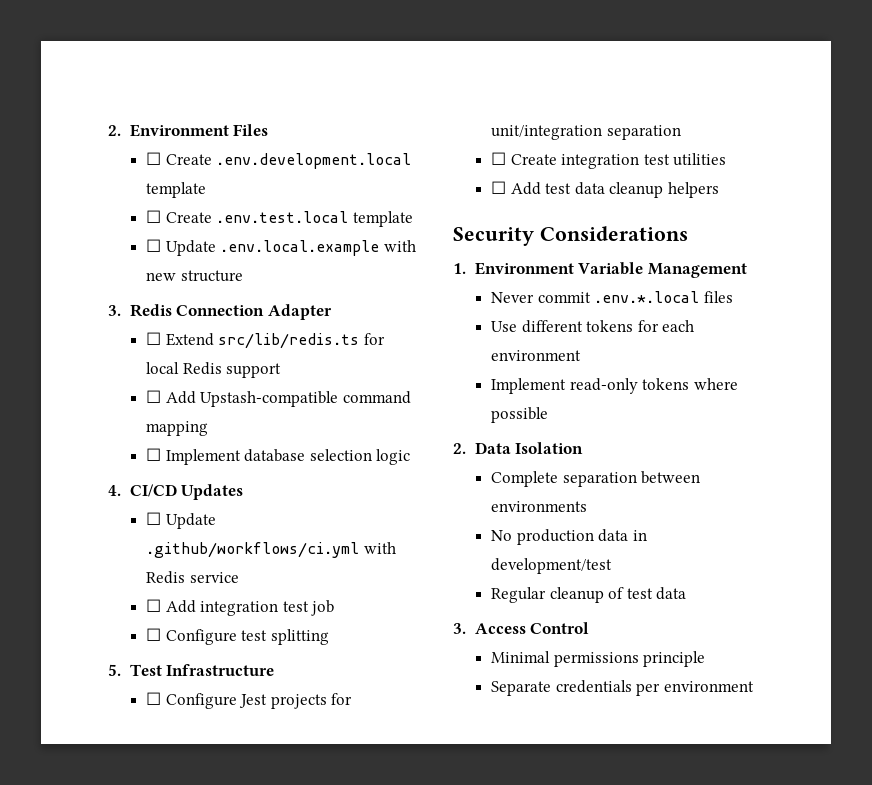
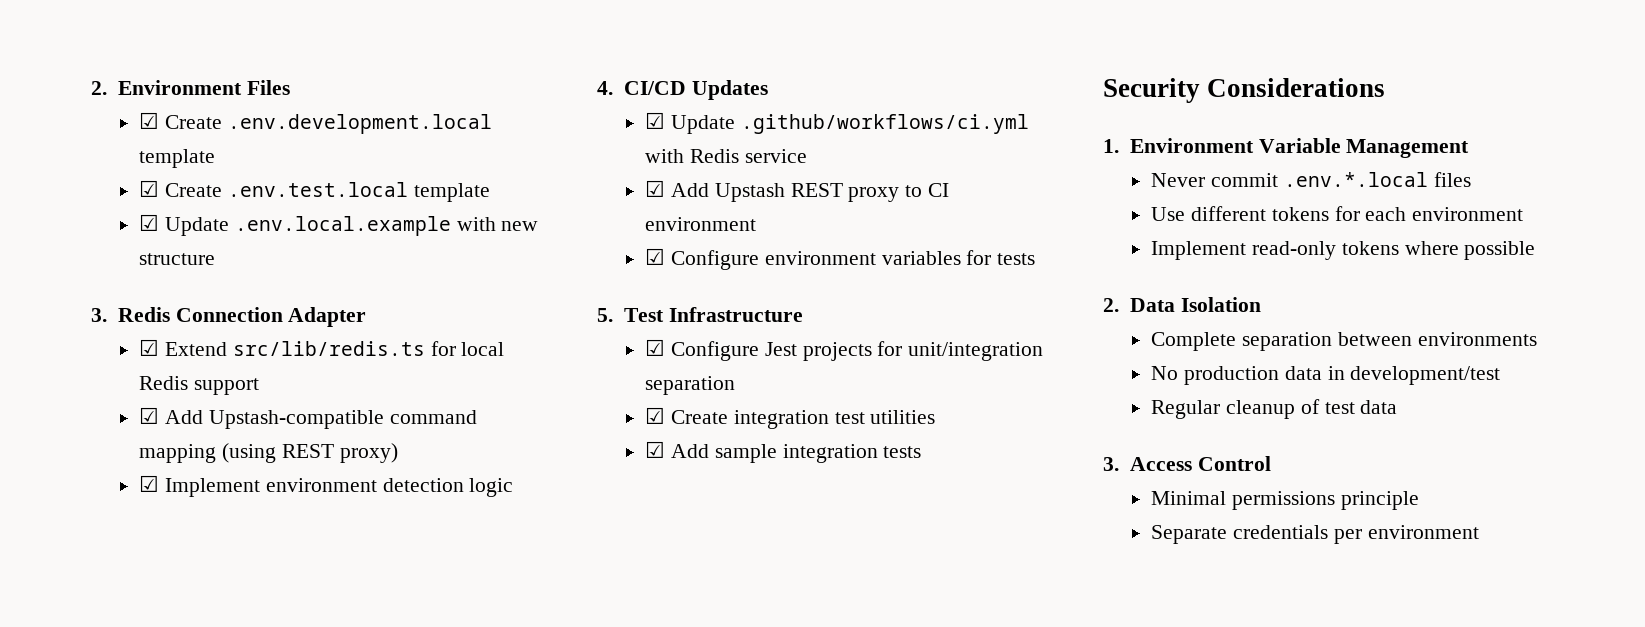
[145,152,161,165] ☐ -> [139,112,160,129] ☑
[145,210,161,223] ☐ -> [139,180,160,197] ☑
[145,239,161,252] ☐ -> [139,214,160,231] ☑
[145,332,161,345] ☐ -> [139,339,160,356] ☑
[145,390,161,403] ☐ -> [139,407,160,424] ☑
[145,448,372,465] // ☐ Implement database selection -> [221,443,398,463] [139,475,464,497] (using REST proxy) // ☑ Implement environment detection
[145,512,161,525] ☐ -> [645,112,666,129] ☑
[145,599,335,616] [145,628,329,645] ☐ Add integration test job // ☐ Configure test splitting -> [645,180,949,202] [645,217,757,231] [645,248,1036,270] ☑ Add Upstash REST proxy to CI environment // ☑ Configure environment variables for tests
[145,692,161,705] ☐ -> [645,339,666,356] ☑
[490,152,506,165] ☐ -> [645,407,666,424] ☑
[490,181,719,198] ☐ Add test data cleanup helpers -> [645,441,922,463] ☑ Add sample integration tests

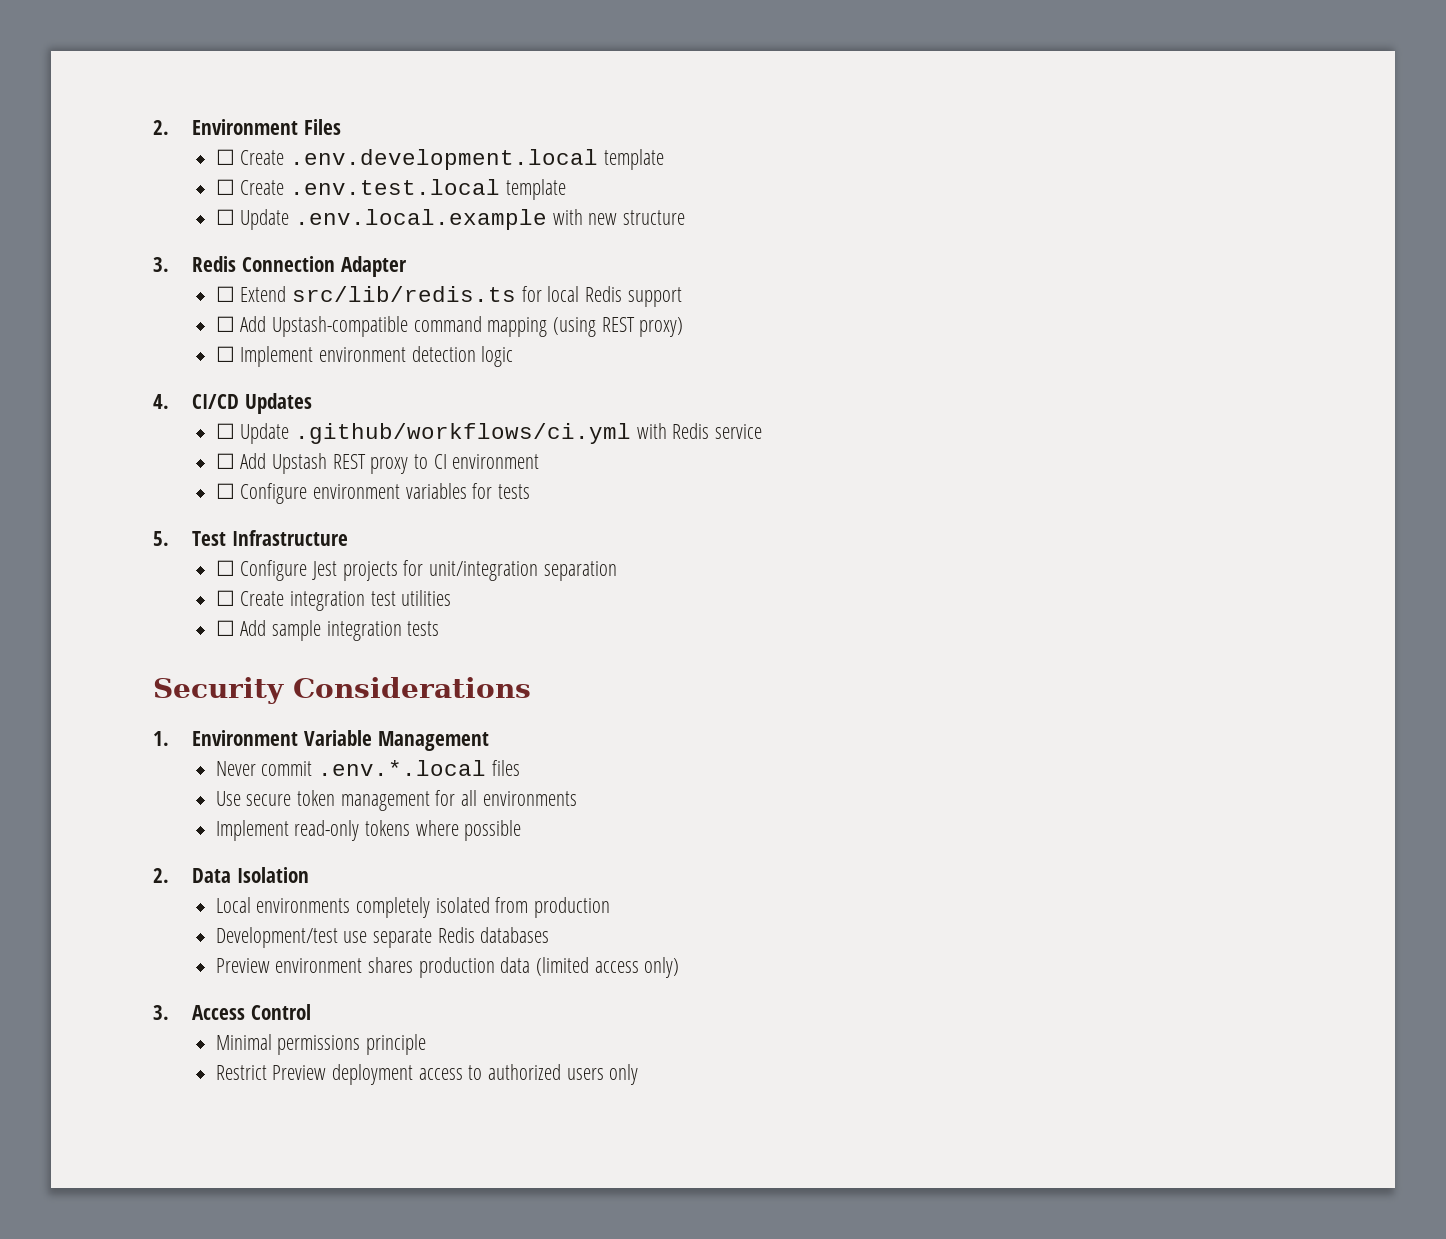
[139,112,160,129] ☑ -> [215,149,235,165] ☐
[139,180,160,197] ☑ -> [215,179,235,195] ☐
[139,214,160,231] ☑ -> [215,209,235,225] ☐
[139,339,160,356] ☑ -> [215,286,235,302] ☐
[139,407,160,424] ☑ -> [215,316,235,332] ☐
[139,475,160,492] ☑ -> [215,346,235,362] ☐
[645,112,666,129] ☑ -> [215,423,235,439] ☐
[645,180,666,197] ☑ -> [215,453,235,469] ☐
[645,248,666,265] ☑ -> [215,483,235,499] ☐
[645,339,666,356] ☑ -> [215,560,235,576] ☐
[645,407,666,424] ☑ -> [215,590,235,606] ☐
[645,441,666,458] ☑ -> [215,620,235,636] ☐
[1190,206,1524,221] different tokens for each environment -> [246,790,577,811] secure token management for all environments
[1151,332,1537,351] [1151,366,1501,385] [1151,399,1398,419] Complete separation between environments // No production data in development/test // Regular cleanup of test data -> [215,897,610,918] [215,927,550,948] [215,957,680,978] Local environments completely isolated from production // Development/test use separate Redis databases // Preview environment shares production data (limited access only)
[1151,525,1479,544] Separate credentials per environment -> [215,1064,639,1085] Restrict Preview deployment access to authorized users only

